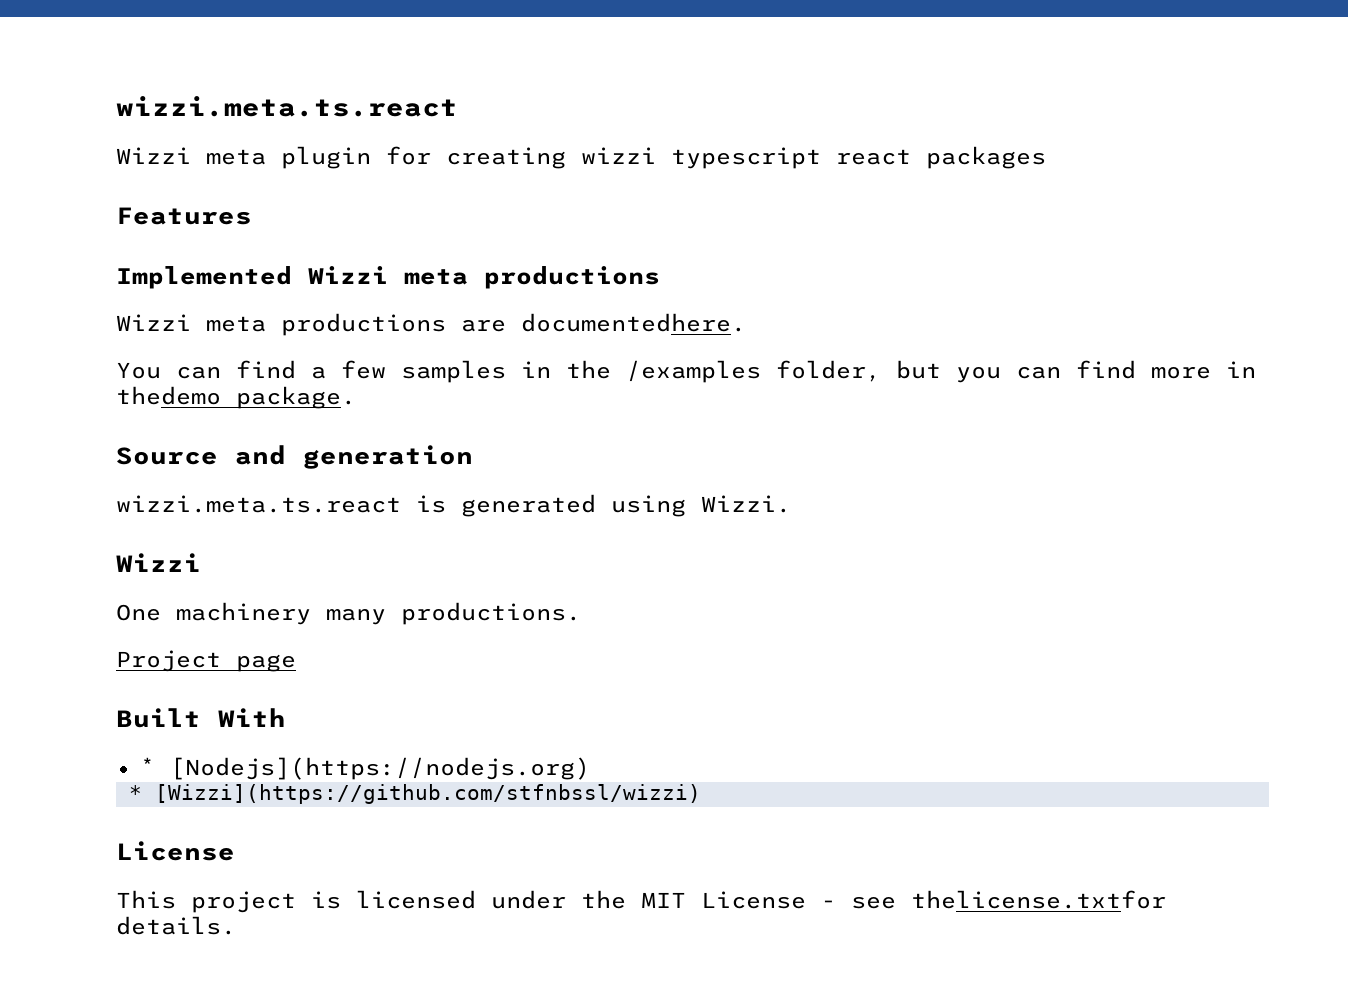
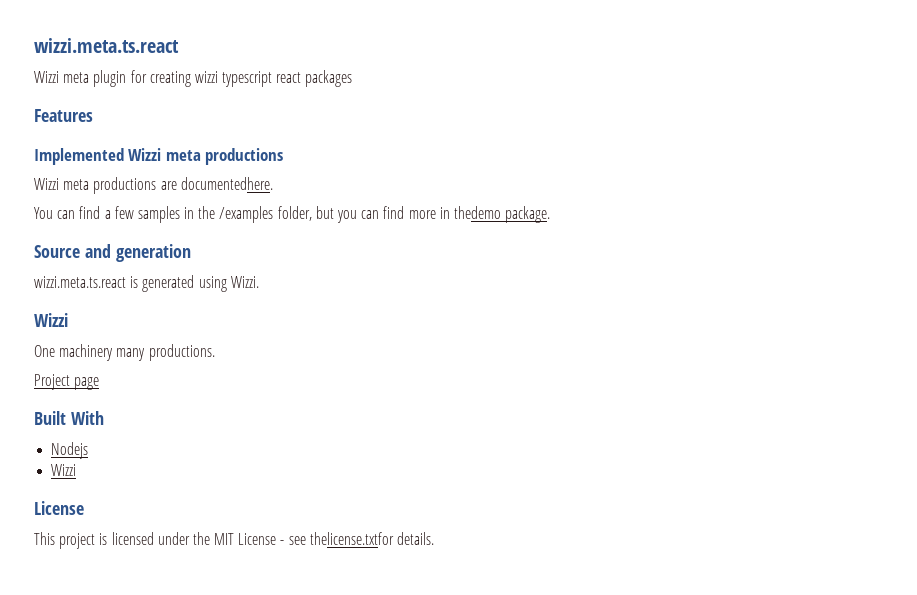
[139,757,590,780] [128,784,701,804] * [Nodejs](https://nodejs.org) // * [Wizzi](https://github.com/stfnbssl/wizzi) -> [51,442,89,459] [51,464,77,476] Nodejs // Wizzi

